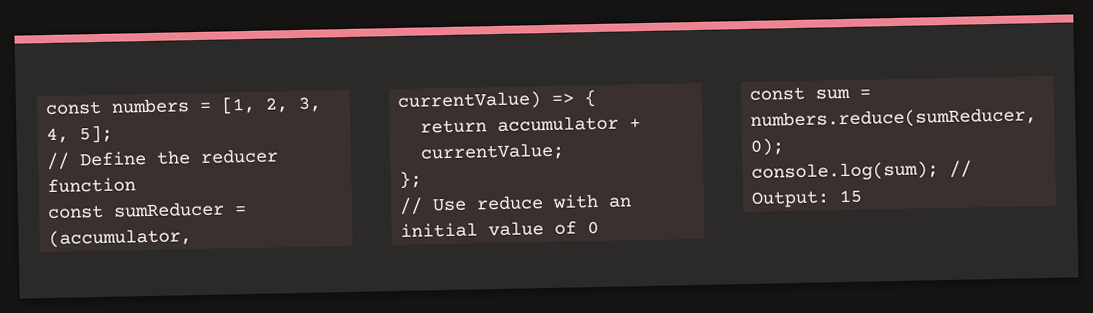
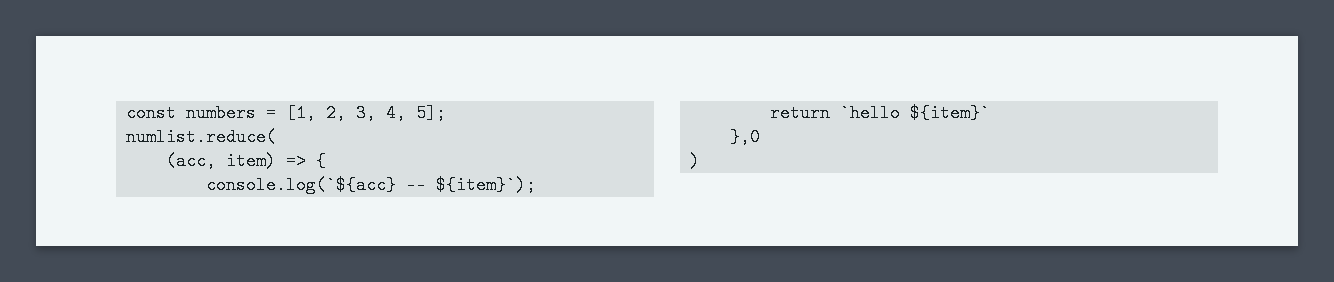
[46,148,280,171] [47,177,137,194] [47,201,248,220] [48,228,193,249] [397,89,598,111] [420,115,642,134] [420,142,566,162] [399,171,423,189] [399,193,633,215] [400,220,600,238] [749,86,872,101] [750,107,1038,130] [750,138,786,156] [751,160,973,182] [751,189,863,208] // Define the reducer function // const sumReducer = (accumulator, currentValue) => { // return accumulator + currentValue; // }; // // Use reduce with an initial value of 0 // const sum = numbers.reduce(sumReducer, 0); // console.log(sum); // Output: 15 -> [125,128,276,146] [165,152,326,170] [205,176,536,194] [769,104,990,122] [729,128,760,146] [689,152,700,170] numlist.reduce( // (acc, item) => { // console.log(`${acc} -- ${item}`); // return `hello ${item}` // },0 // )

